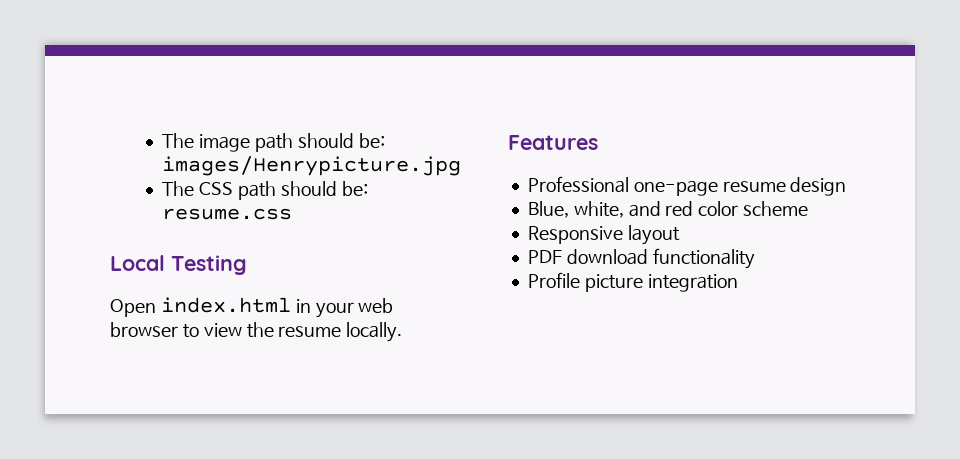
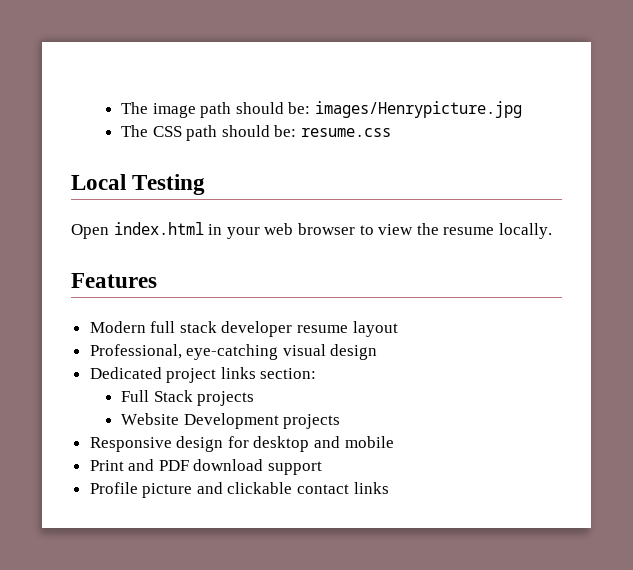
[527,176,847,196] [527,201,809,218] [527,225,680,245] Professional one-page resume design // Blue, white, and red color scheme // Responsive layout // -> [89,321,398,337] [89,344,378,360] [89,367,317,383] [121,390,255,406] [121,413,341,429] [89,436,394,452] [89,459,155,471] Modern full stack developer resume layout // Professional, eye-catching visual design // Dedicated project links section: // Full Stack projects // Website Development projects // Responsive design for desktop and mobile // Print and
[652,248,755,269] functionality -> [268,461,323,475] support
[647,274,738,292] integration -> [196,482,389,494] and clickable contact links

